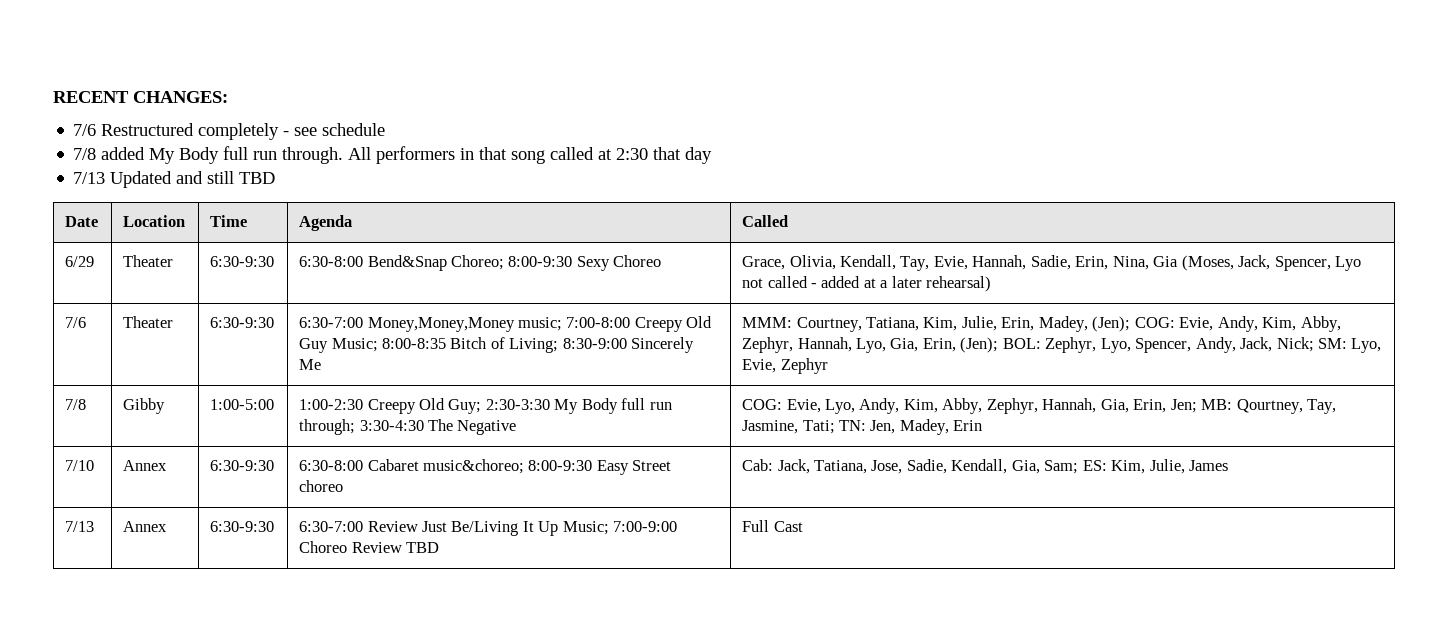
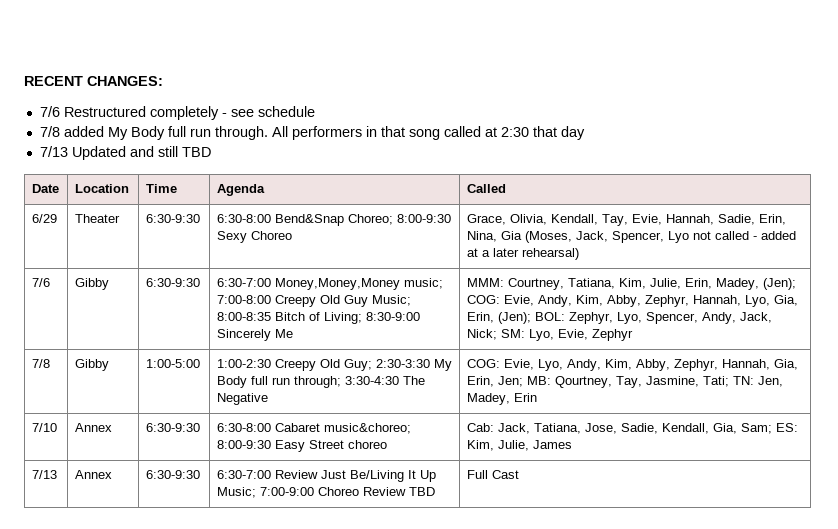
[123,316,174,328] Theater -> [74,278,109,290] Gibby

